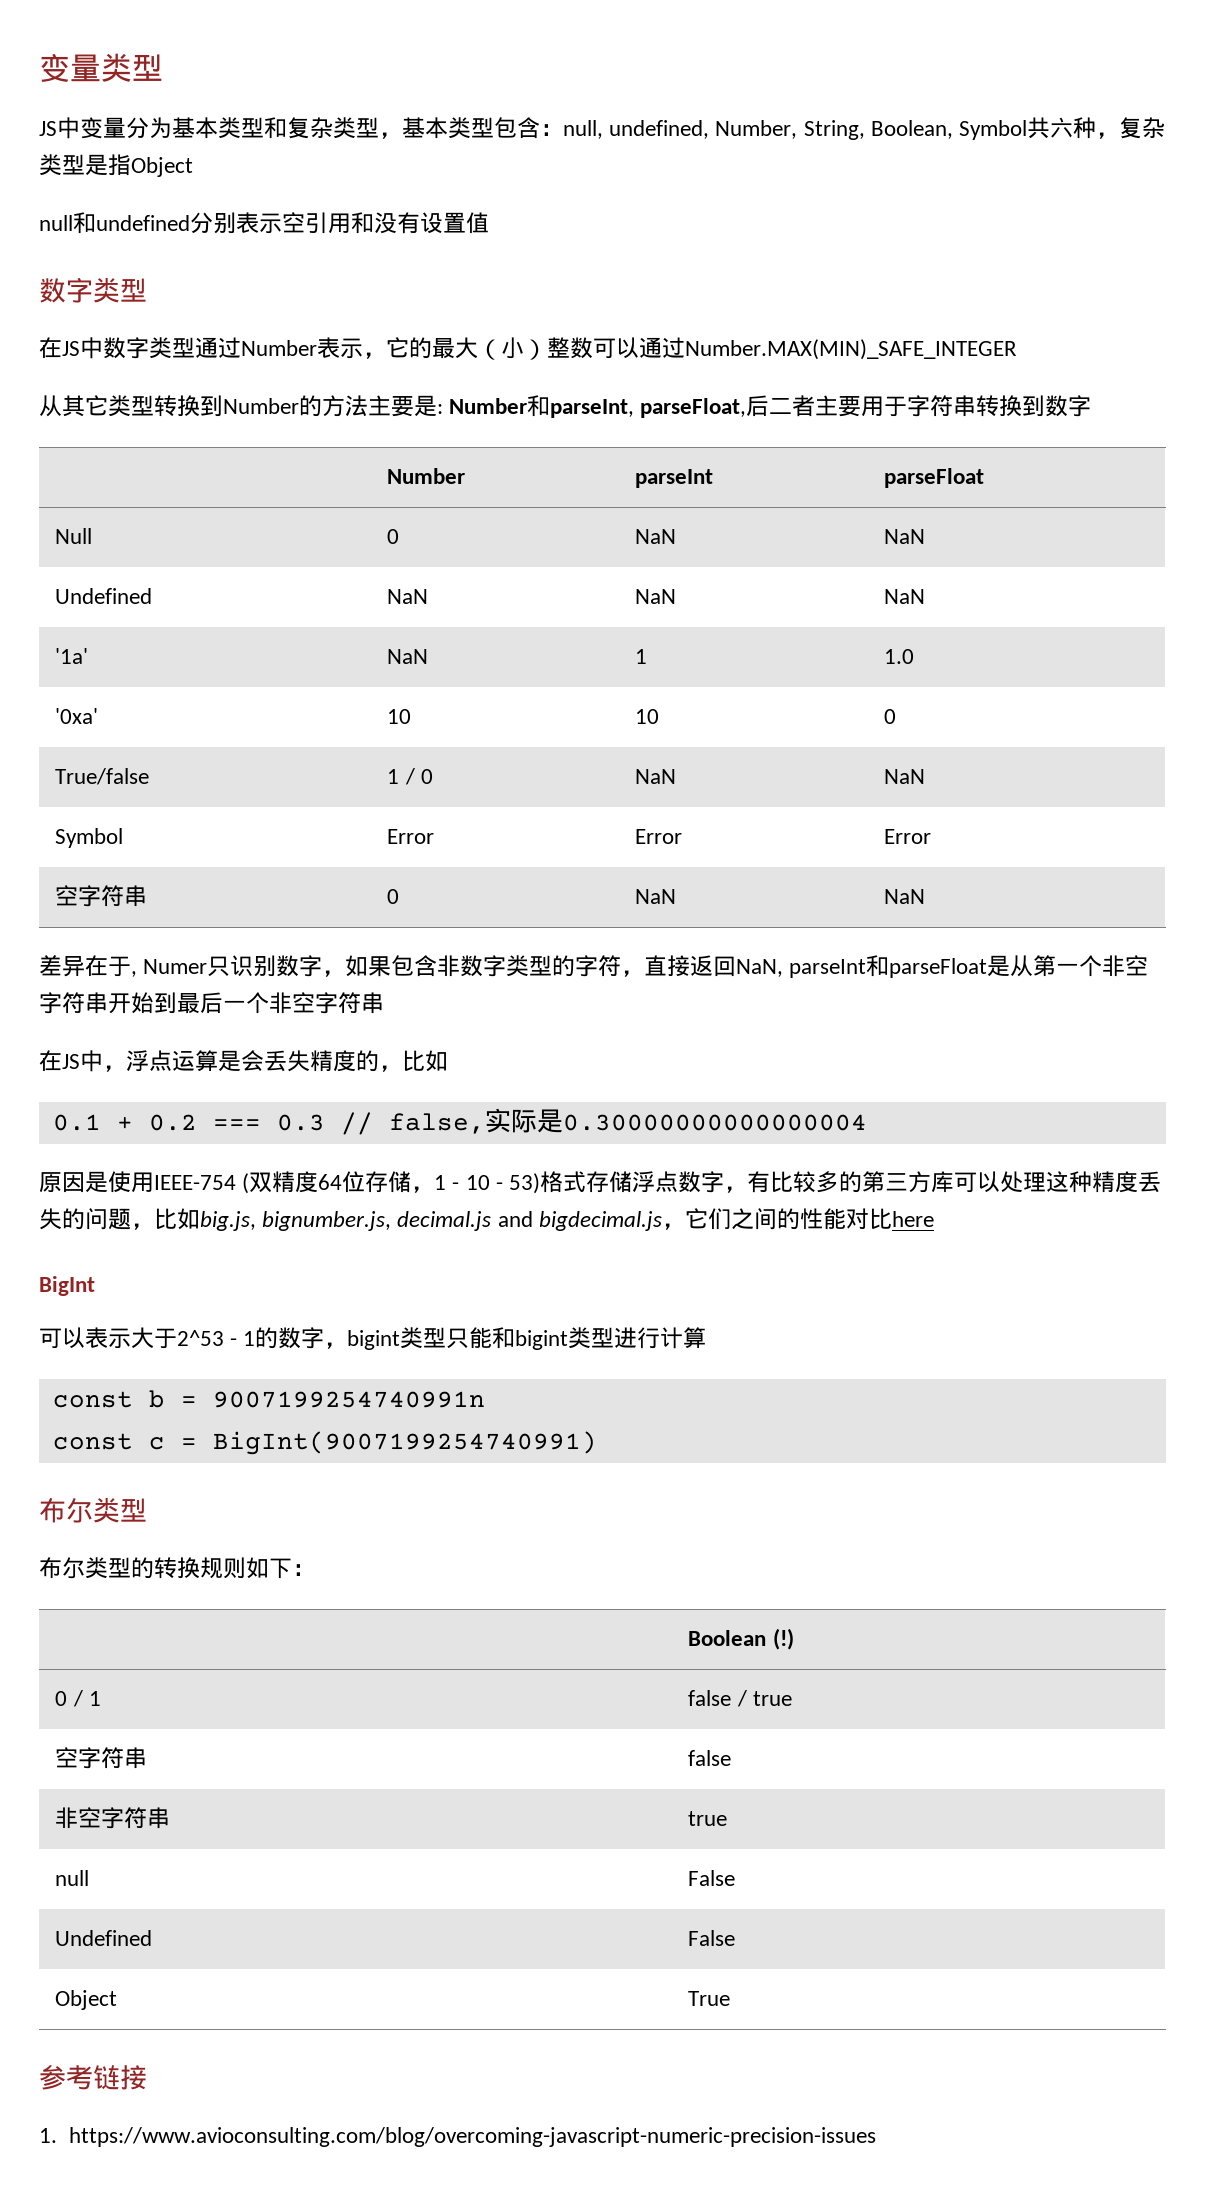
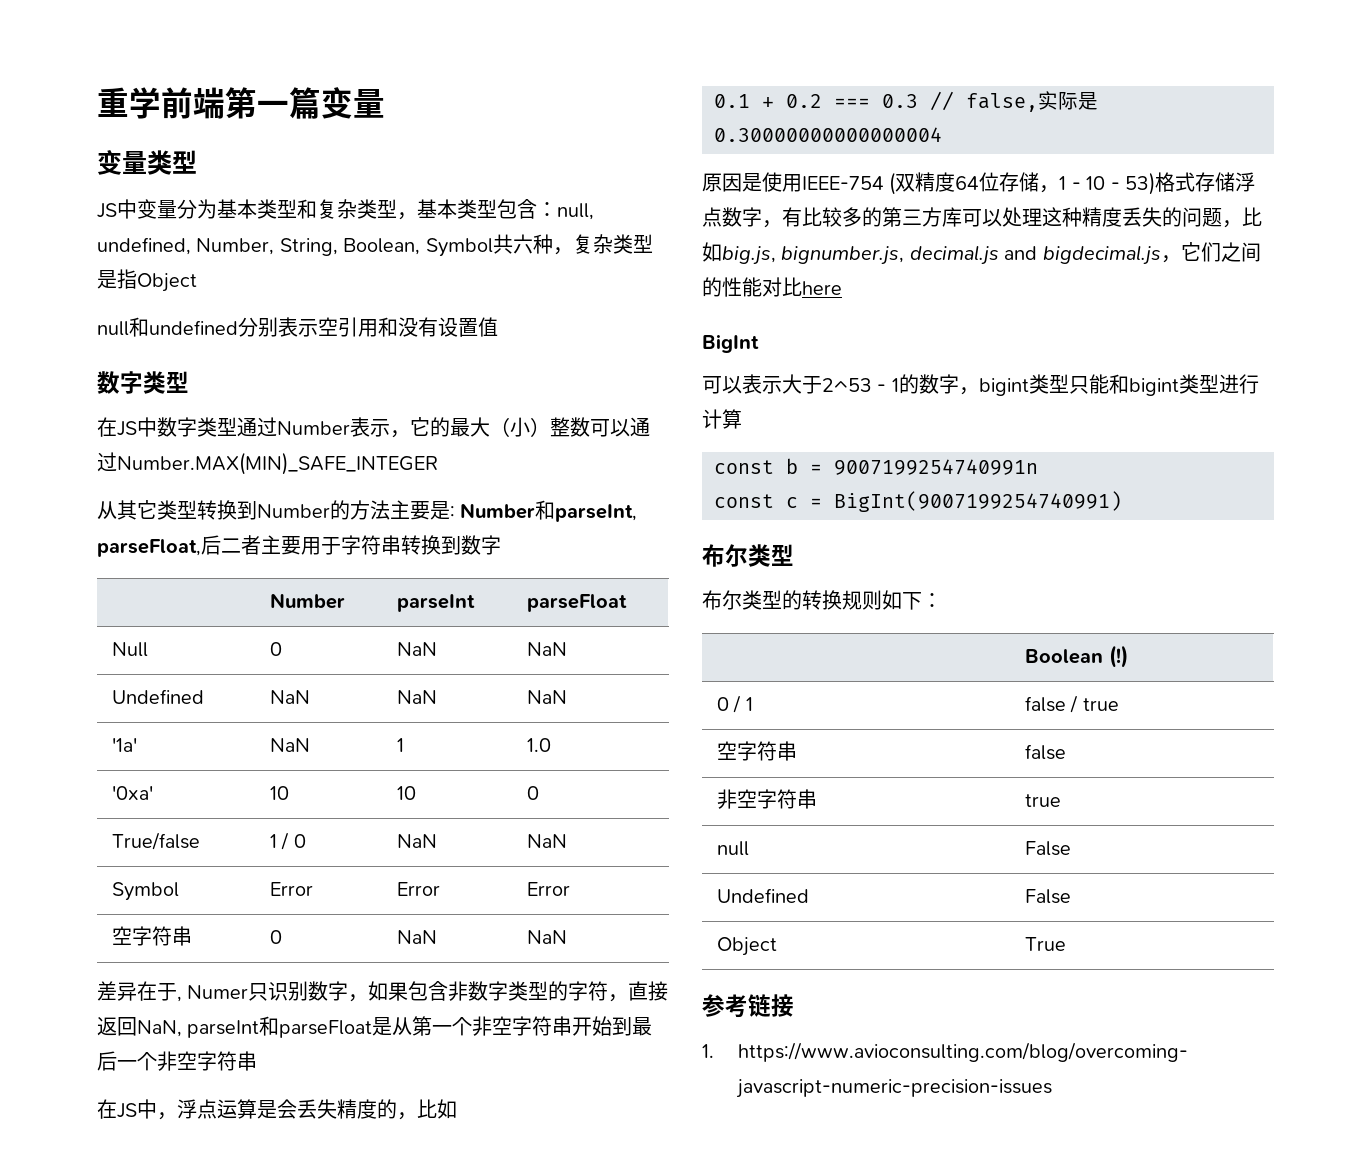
(39, 67) none -> [97,87,385,119] 重学前端第一篇变量 //

